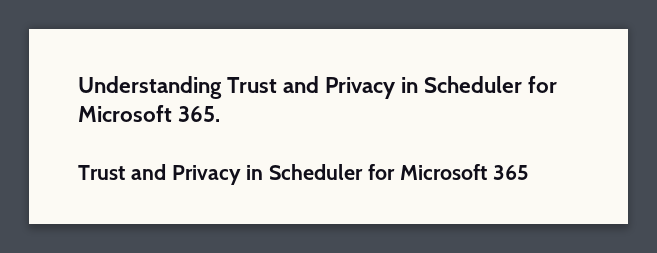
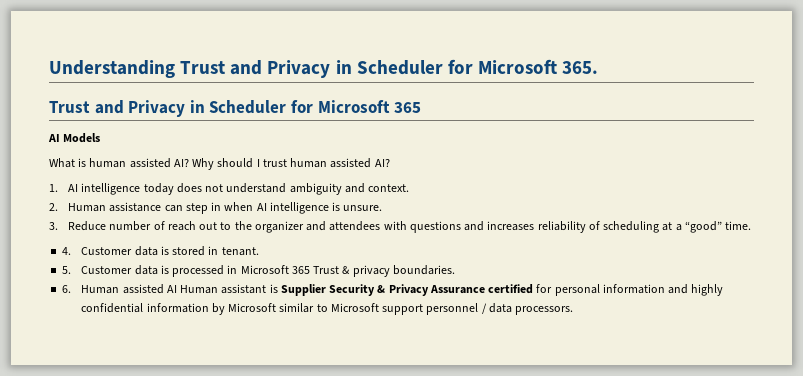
(529, 172) none -> [48,133,101,143] [49,158,390,170] [49,183,410,195] [49,202,383,214] [49,221,751,233] [62,246,259,256] [62,265,455,277] [62,284,724,296] [81,303,574,315] // AI Models // What is human assisted AI? Why should I trust human assisted AI? // 1. AI intelligence today does not understand ambiguity and context. // 2. Human assistance can step in when AI intelligence is unsure. // 3. Reduce number of reach out to the organizer and attendees with questions and increases reliability of scheduling at a “good” time. // 4. Customer data is stored in tenant. // 5. Customer data is processed in Microsoft 365 Trust & privacy boundaries. // 6. Human assisted AI Human assistant is Supplier Security & Privacy Assurance certified for personal information and highly confidential information by Microsoft similar to Microsoft support personnel / data processors.

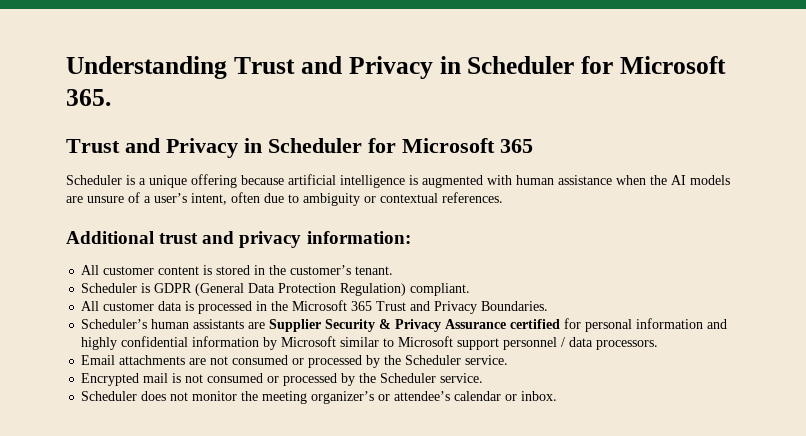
[48,133,101,143] [49,158,390,170] [49,183,410,195] [49,202,383,214] [49,221,751,233] [62,246,158,256] AI Models // What is human assisted AI? Why should I trust human assisted AI? // 1. AI intelligence today does not understand ambiguity and context. // 2. Human assistance can step in when AI intelligence is unsure. // 3. Reduce number of reach out to the organizer and attendees with questions and increases reliability of scheduling at a “good” time. // 4. Customer data -> [66,174,730,188] [66,192,503,206] [66,231,411,248] [81,265,200,275] Scheduler is a unique offering because artificial intelligence is augmented with human assistance when the AI models are unsure of a user’s intent, often due to ambiguity or contextual references. // Additional trust and privacy information: // All customer content
(219, 250) none -> [269,265,352,275] the customer’s
[62,266,133,274] 5. Customer -> [81,283,471,296] [81,301,155,311] Scheduler is GDPR (General Data Protection Regulation) compliant. // All customer
(238, 269) none -> [271,301,289,311] the
[342,265,455,277] [62,284,278,294] & privacy boundaries. // 6. Human assisted AI Human assistant is -> [410,301,549,314] [81,319,266,329] and Privacy Boundaries. // Scheduler’s human assistants are
(574, 310) none -> [81,355,509,368] [81,373,484,386] [81,391,558,404] // Email attachments are not consumed or processed by the Scheduler service. // Encrypted mail is not consumed or processed by the Scheduler service. // Scheduler does not monitor the meeting organizer’s or attendee’s calendar or inbox.

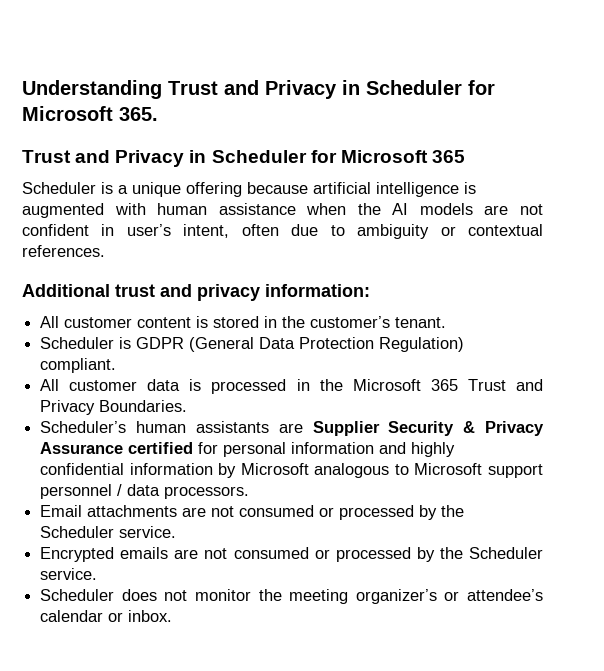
[87,192,151,203] unsure of a -> [519,204,543,215] [22,224,115,236] not confident in
[340,337,380,347] similar -> [314,463,390,478] analogous
[143,373,182,383] mail is -> [120,547,199,559] emails are

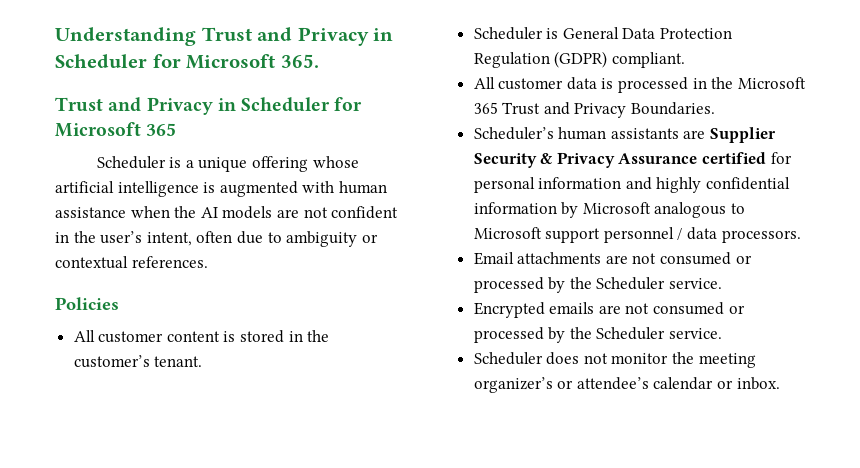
[247,182,308,194] because -> [312,156,359,168] whose
(115, 230) none -> [73,231,96,243] the
[22,284,370,301] Additional trust and privacy information: -> [55,297,119,310] Policies
[136,337,465,352] GDPR (General Data Protection Regulation) -> [562,27,733,39] [473,51,608,68] General Data Protection Regulation (GDPR)

